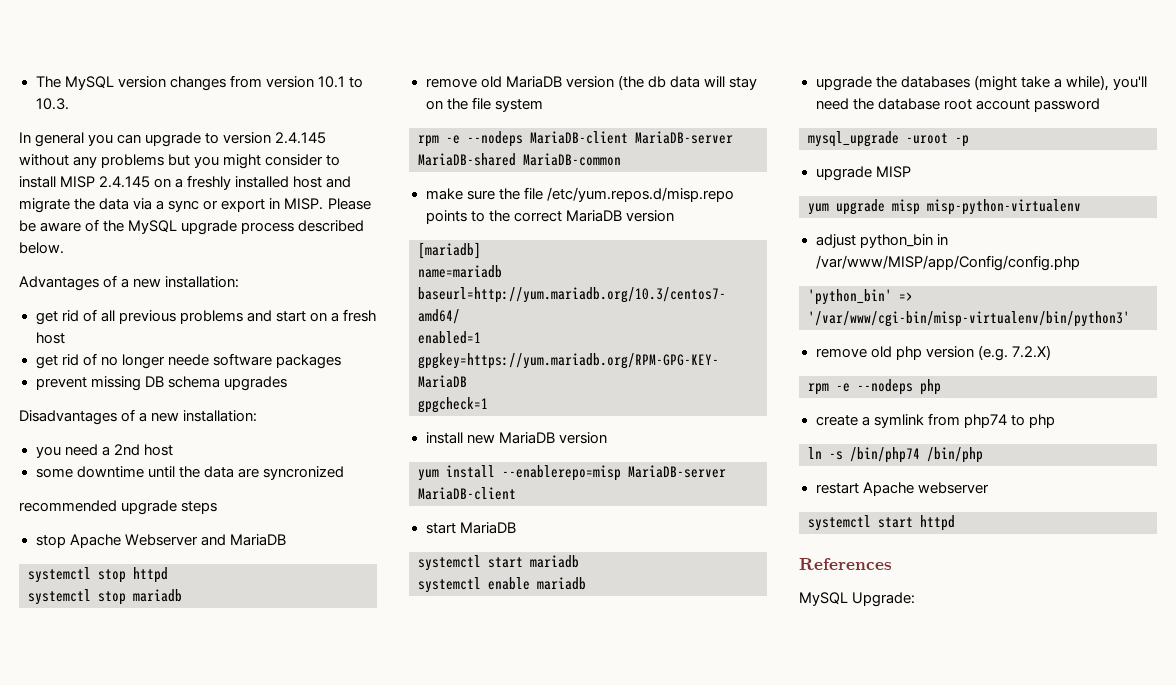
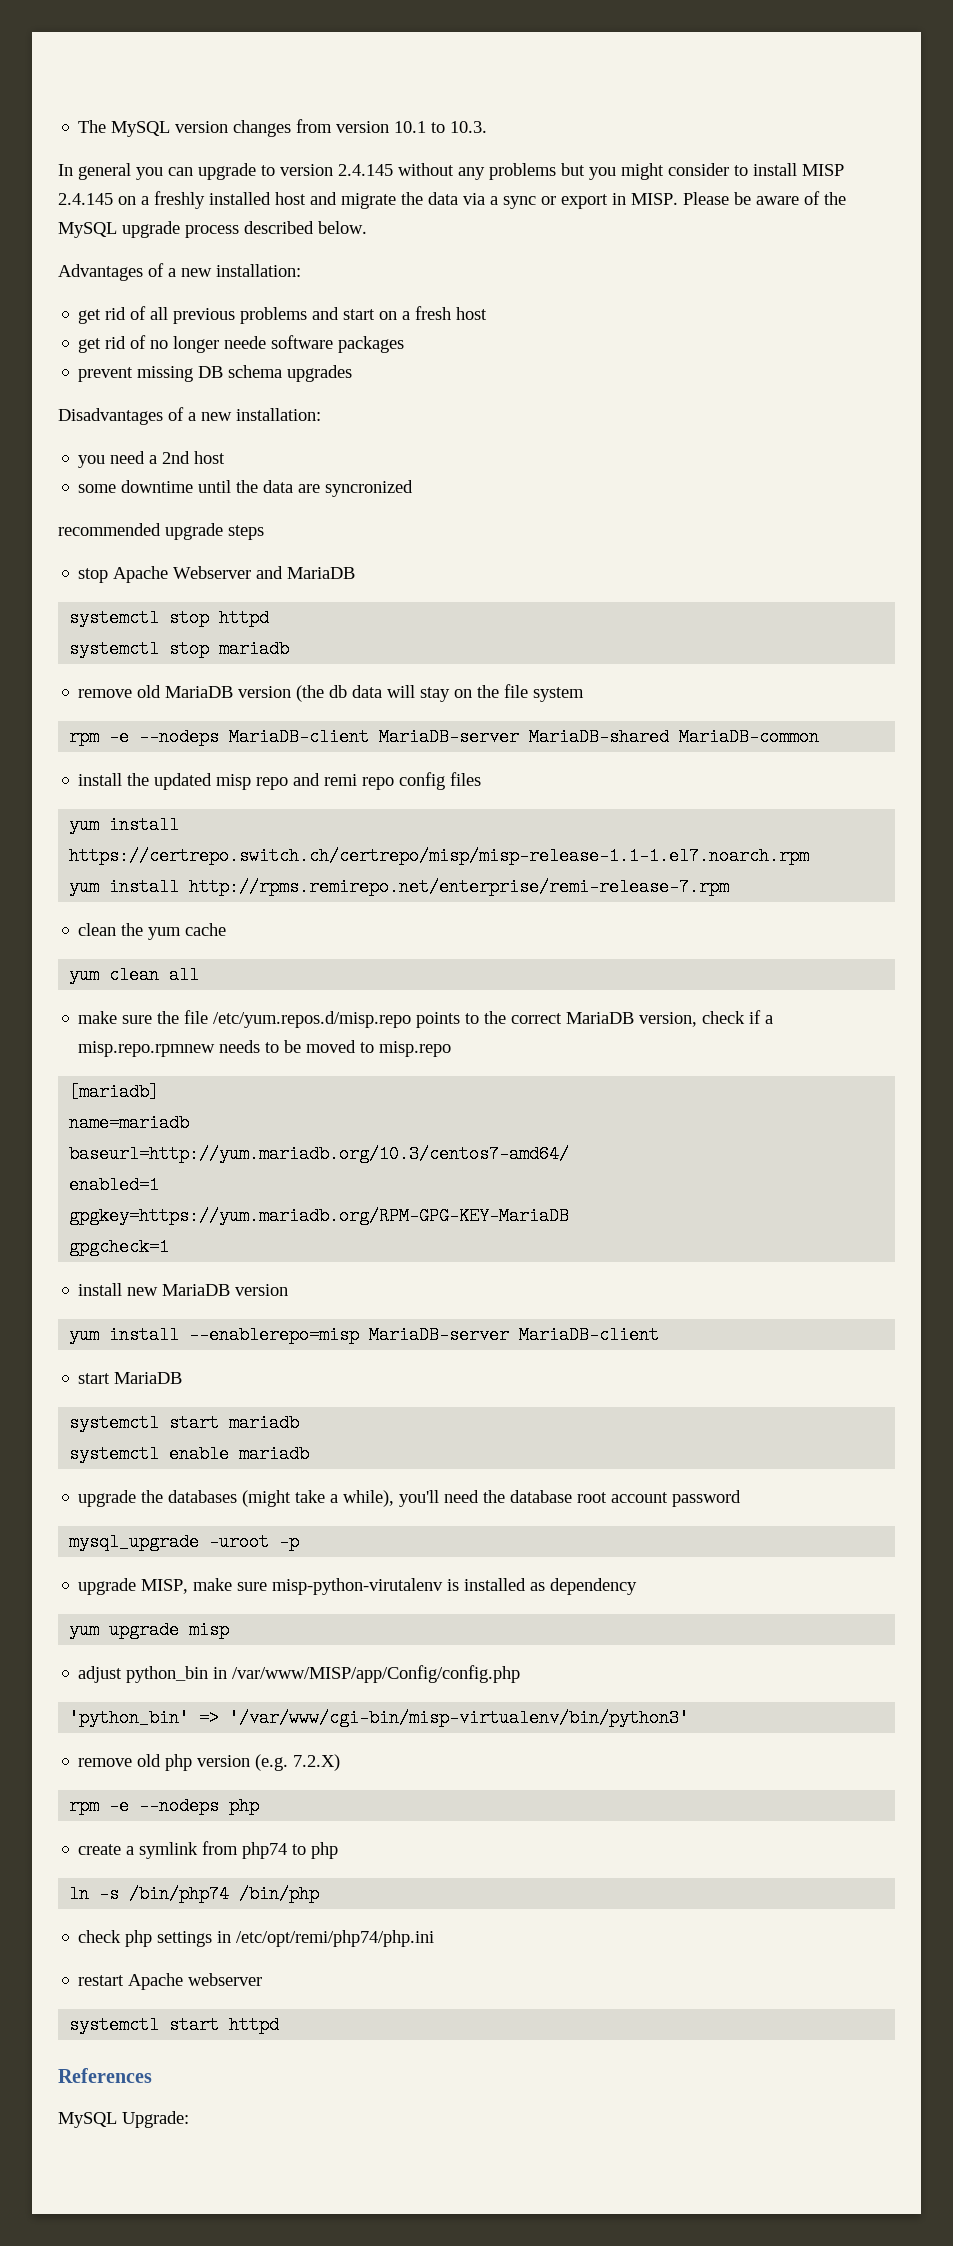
(621, 159) none -> [78,772,482,790] [69,816,180,834] [69,847,810,865] [69,878,730,896] [78,923,227,940] [69,966,200,984] // install the updated misp repo and remi repo config files // yum install https://certrepo.switch.ch/certrepo/misp/misp-release-1.1-1.el7.noarch.rpm // yum install http://rpms.remirepo.net/enterprise/remi-release-7.rpm // clean the yum cache // yum clean all
[625,210,674,222] version -> [639,1010,774,1027] [78,1040,452,1057] version, check if a misp.repo.rpmnew needs to be moved to misp.repo
[875,166,911,178] MISP -> [141,1578,638,1595] MISP, make sure misp-python-virutalenv is installed as dependency
[927,199,1081,215] misp-python-virtualenv -> (230, 1630) none
(983, 455) none -> [78,1930,435,1947] // check php settings in /etc/opt/remi/php74/php.ini

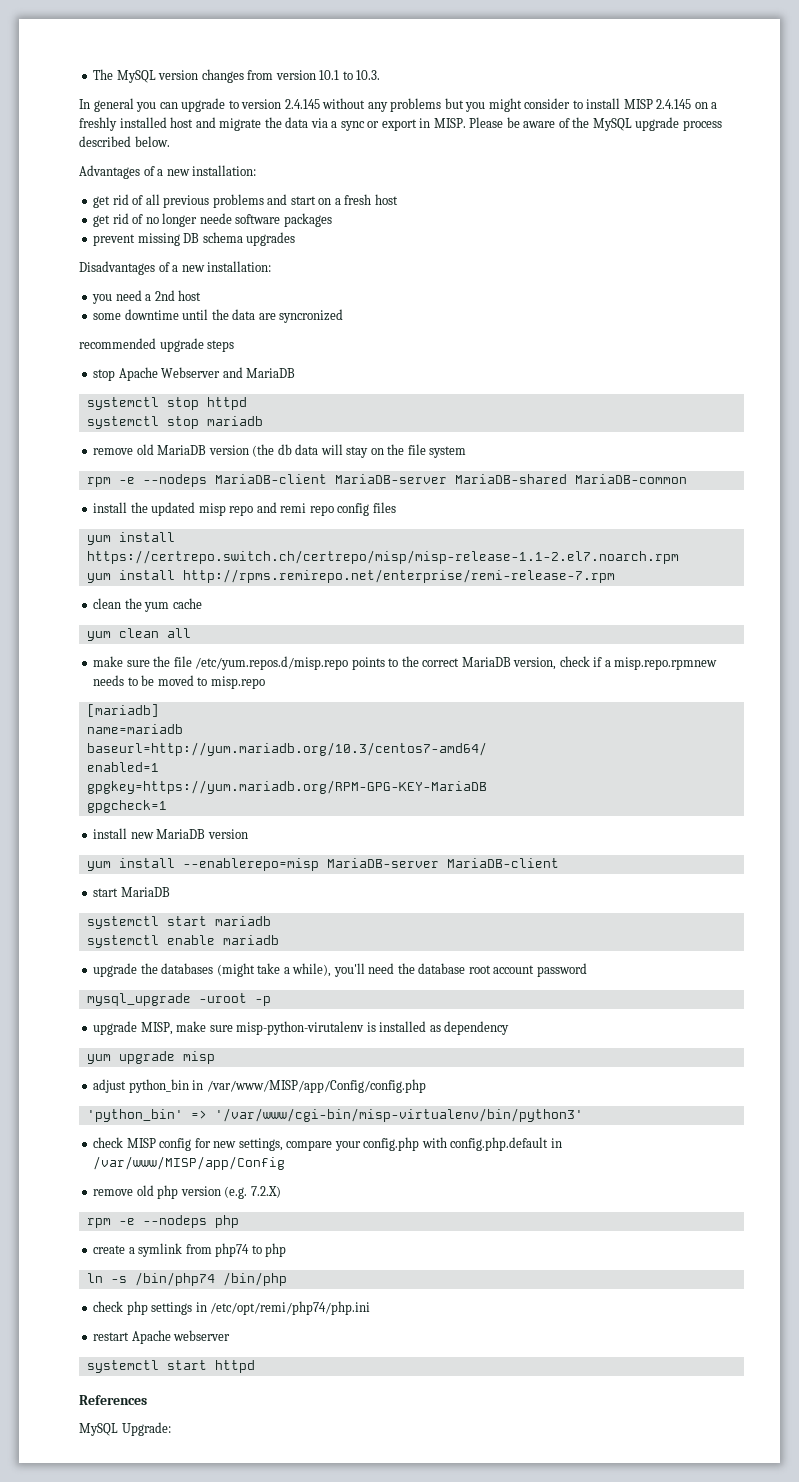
[69,847,810,865] https://certrepo.switch.ch/certrepo/misp/misp-release-1.1-1.el7.noarch.rpm -> [86,550,679,564] https://certrepo.switch.ch/certrepo/misp/misp-release-1.1-2.el7.noarch.rpm
(690, 1718) none -> [93,1137,562,1151] [93,1156,286,1170] // check MISP config for new settings, compare your config.php with config.php.default in /var/www/MISP/app/Config

